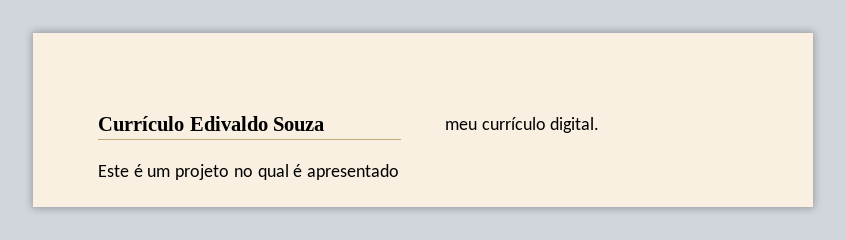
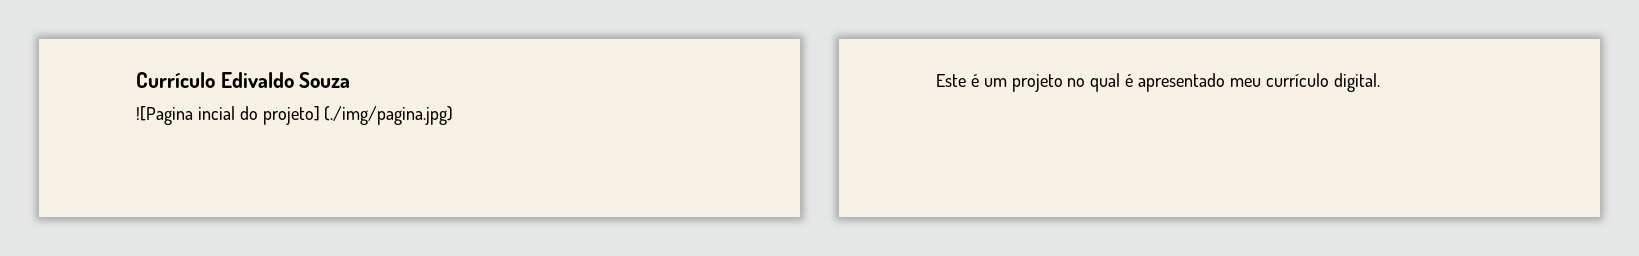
(325, 124) none -> [136,106,454,125] // ![Pagina incial do projeto] (./img/pagina.jpg)

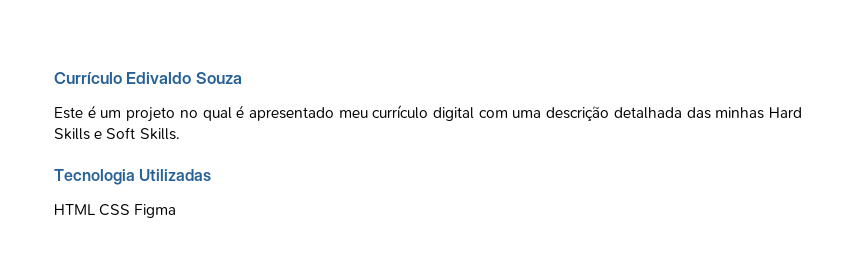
[136,106,454,125] // ![Pagina incial do projeto] (./img/pagina.jpg) -> (242, 78) none
[1333,73,1380,92] digital. -> [433,106,803,121] [54,127,180,140] [54,169,212,185] [54,204,177,218] digital com uma descrição detalhada das minhas Hard Skills e Soft Skills. // Tecnologia Utilizadas // HTML CSS Figma

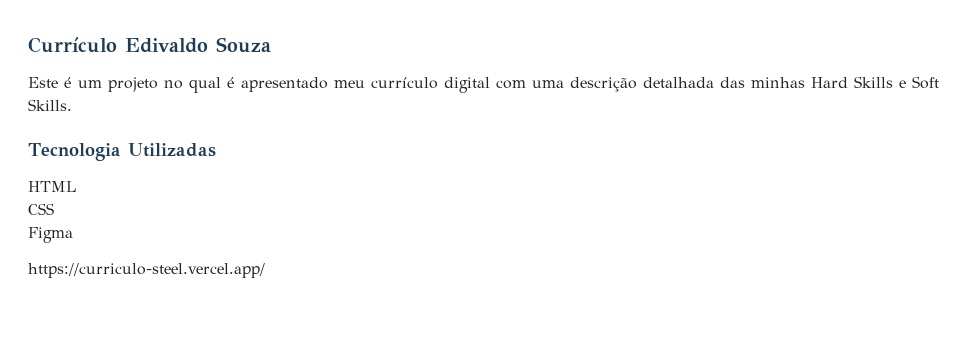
(96, 209) none -> (76, 186) //
(131, 210) none -> (54, 209) //
(177, 211) none -> [28,263,265,278] // https://curriculo-steel.vercel.app/

